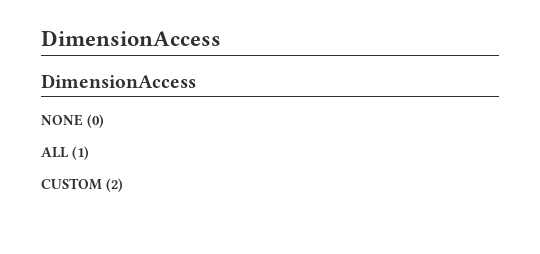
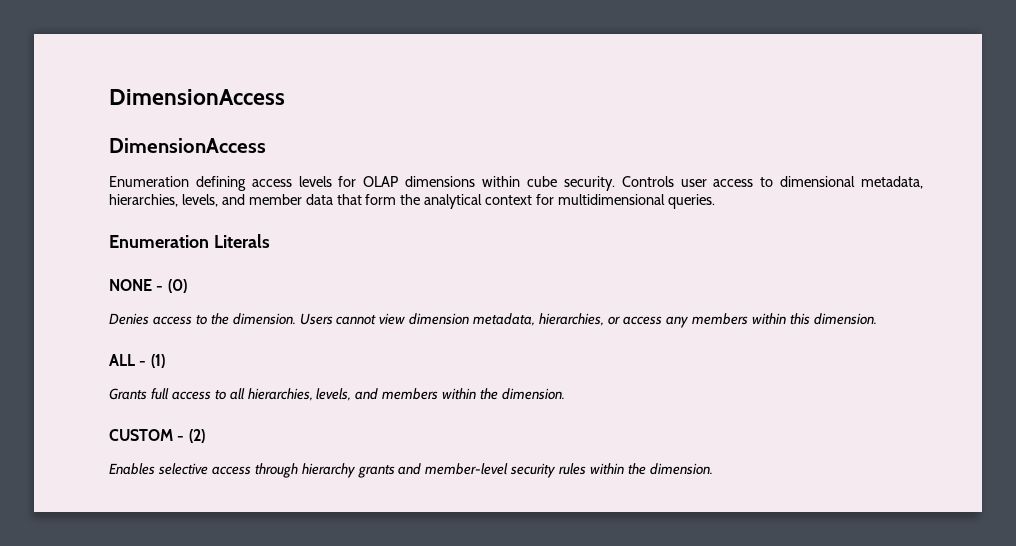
(196, 81) none -> [109,176,924,191] [109,194,715,209] [109,234,270,248] // Enumeration defining access levels for OLAP dimensions within cube security. Controls user access to dimensional metadata, hierarchies, levels, and member data that form the analytical context for multidimensional queries. // Enumeration Literals
(83, 120) none -> [156,286,164,291] -
(104, 121) none -> [109,313,877,328] // Denies access to the dimension. Users cannot view dimension metadata, hierarchies, or access any members within this dimension.
(69, 152) none -> [139,361,147,366] -
(89, 153) none -> [109,388,566,401] // Grants full access to all hierarchies, levels, and members within the dimension.
(102, 184) none -> [177,436,185,441] -
(123, 185) none -> [109,463,713,478] // Enables selective access through hierarchy grants and member-level security rules within the dimension.

